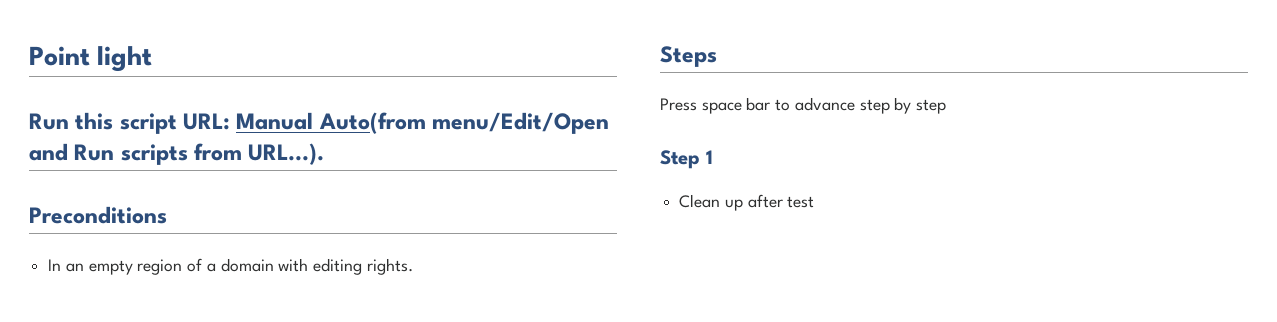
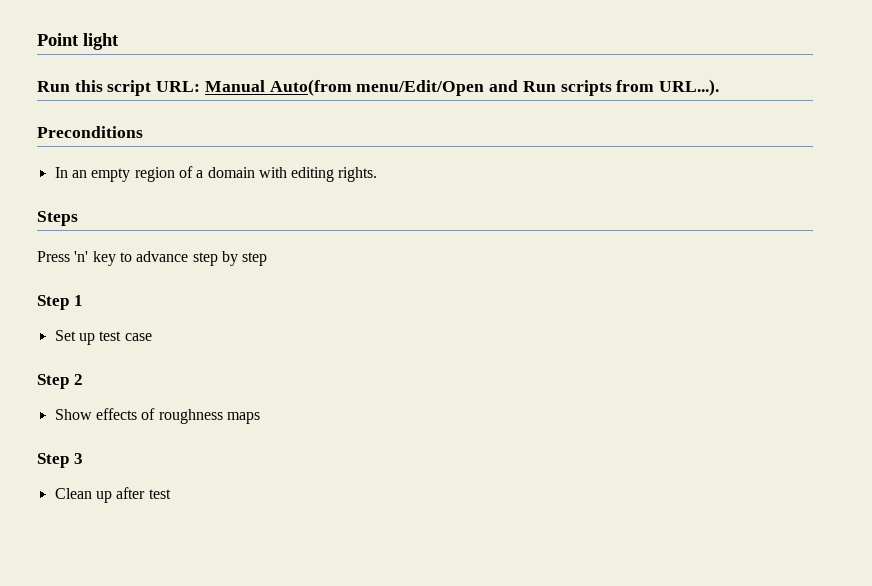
[701,97,771,114] space bar -> [74,251,116,266] 'n' key
(713, 157) none -> [54,330,152,345] [37,374,83,389] [54,408,260,424] [37,453,83,468] // Set up test case // Step 2 // Show effects of roughness maps // Step 3

